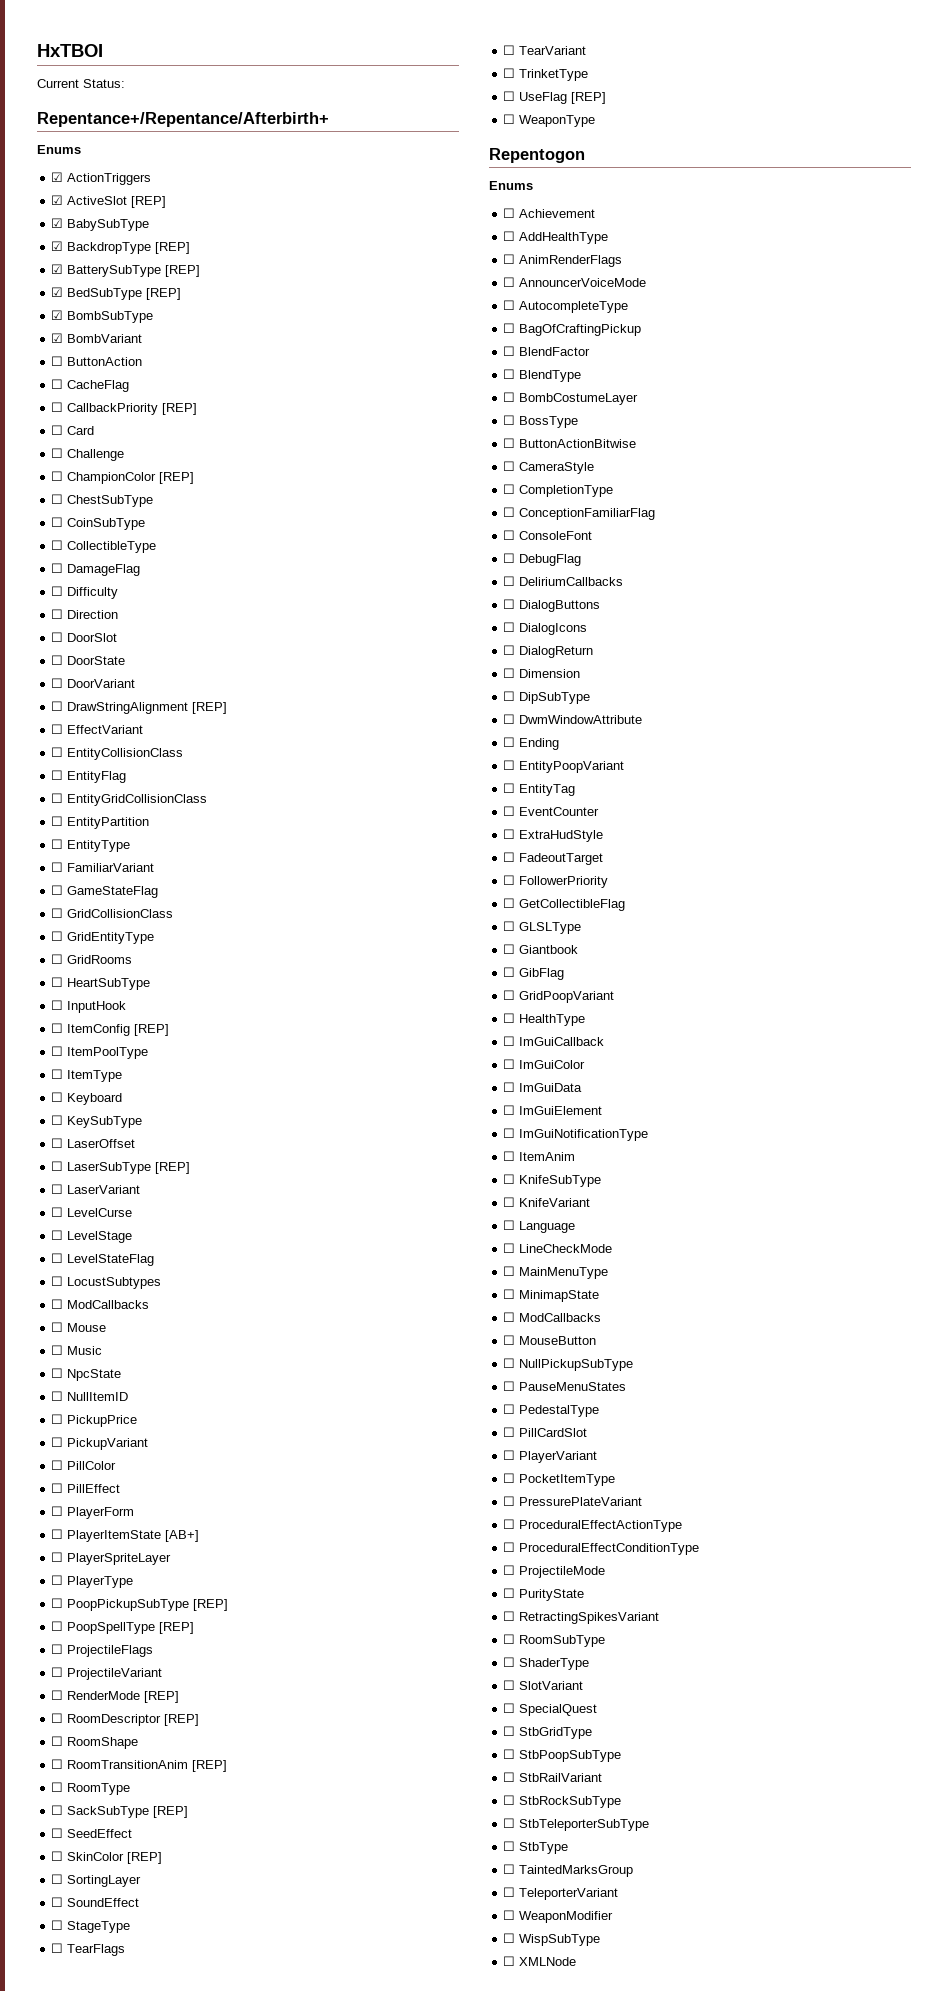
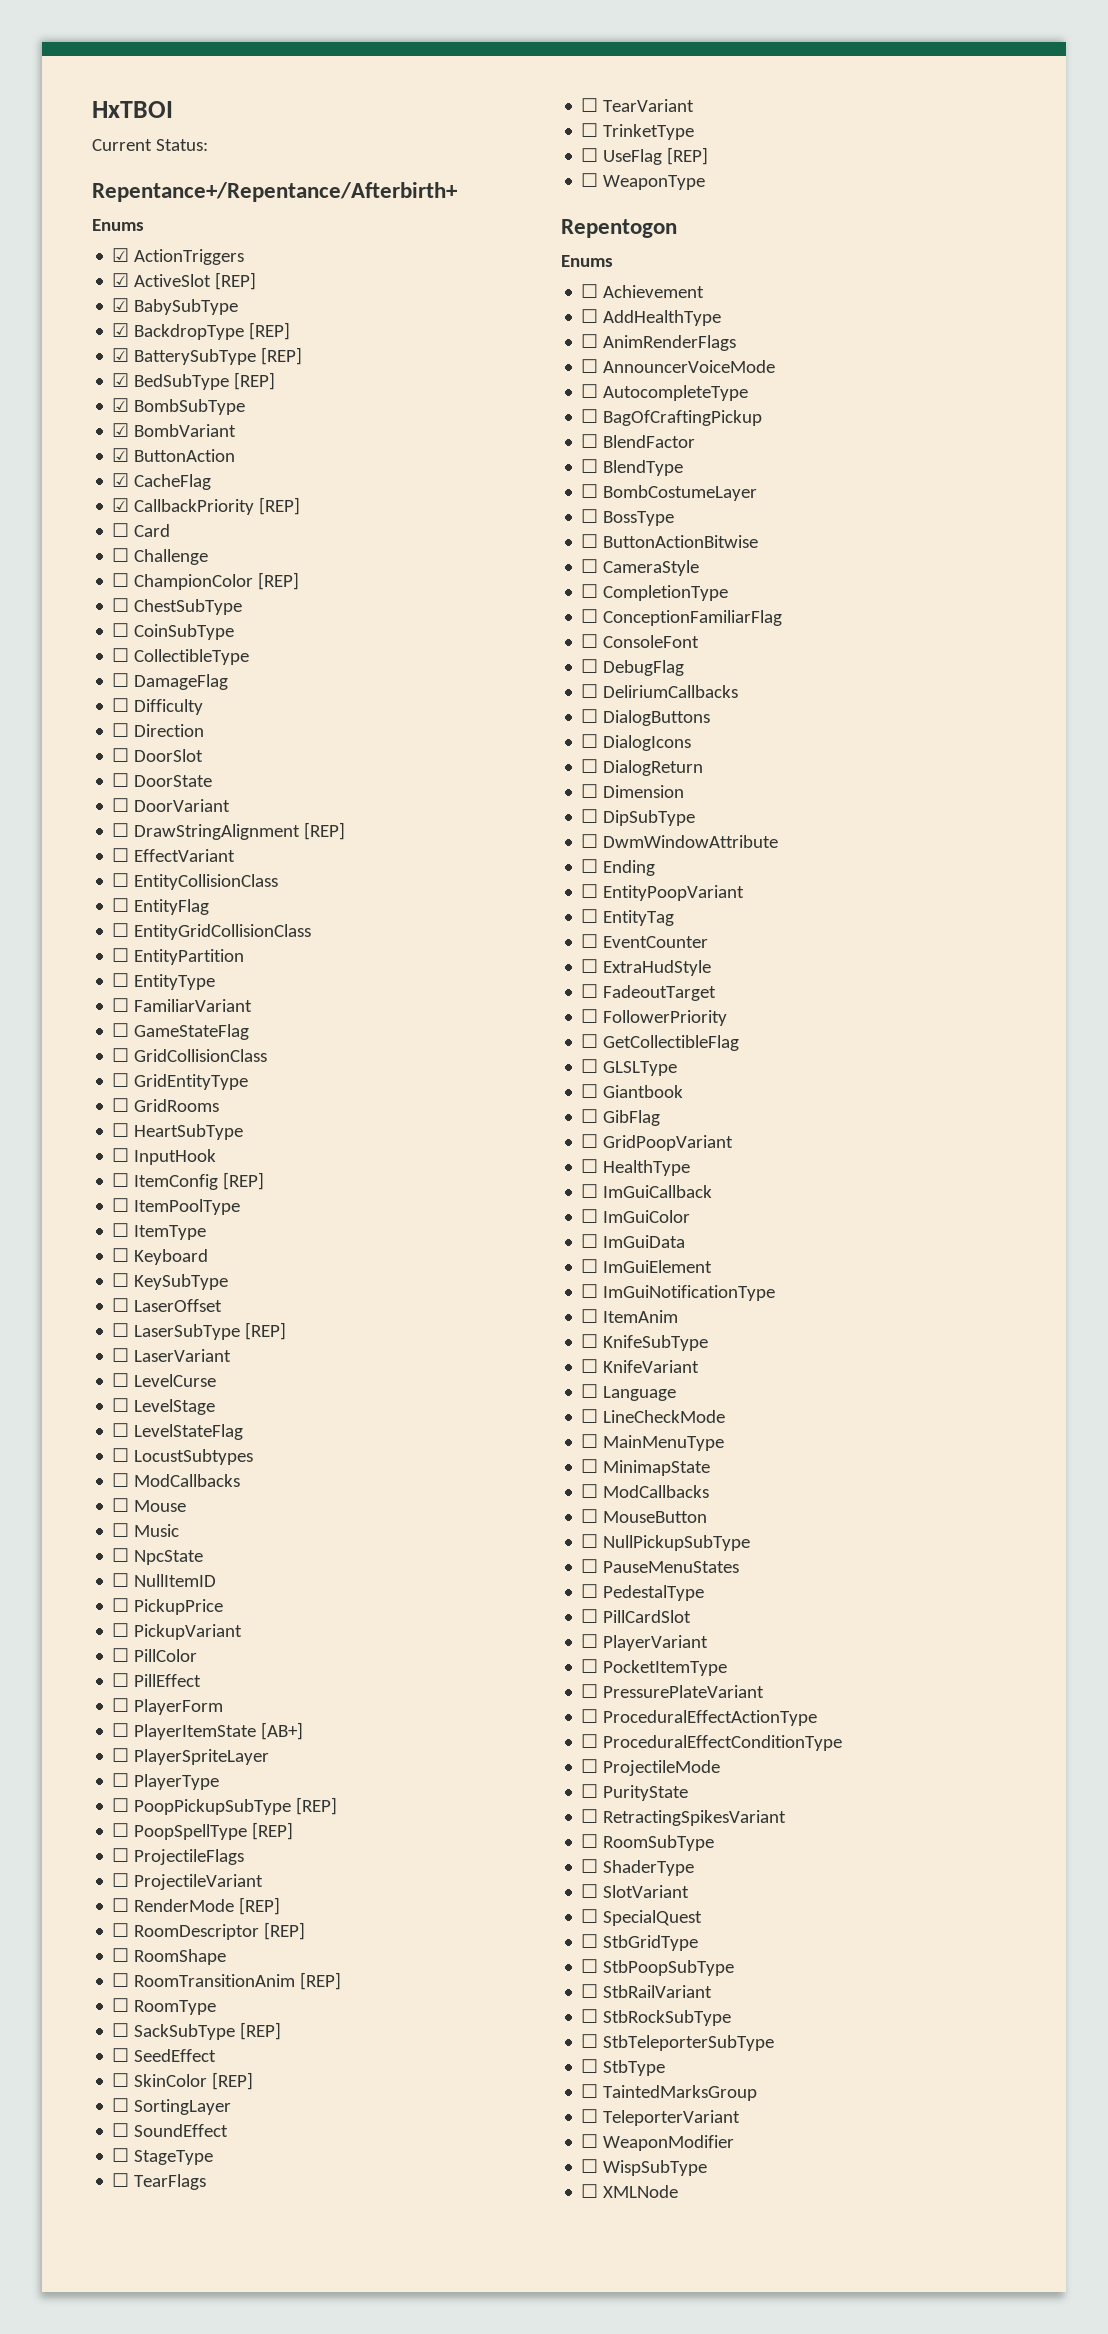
[51,356,64,366] ☐ -> [112,448,130,462] ☑
[51,379,64,389] ☐ -> [112,473,130,487] ☑
[51,402,64,412] ☐ -> [112,498,130,512] ☑

